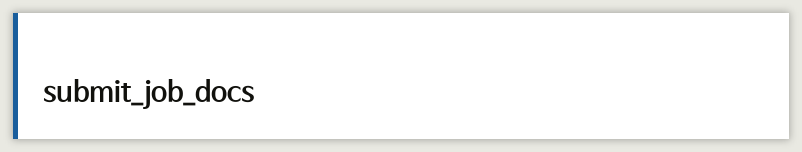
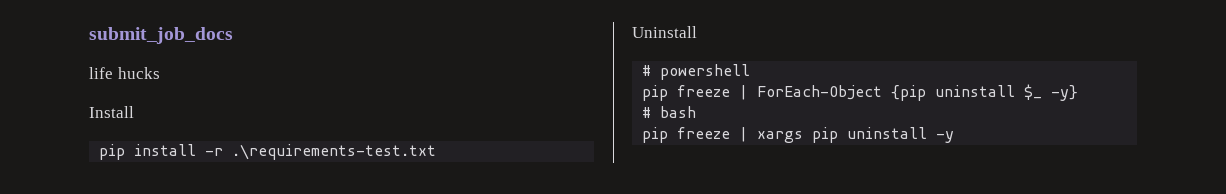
(254, 94) none -> [89,67,160,79] [89,106,134,118] [99,144,437,160] [632,26,697,38] [642,64,751,80] [642,84,1079,101] [642,106,697,118] [642,127,955,143] // life hucks // Install // pip install -r .\requirements-test.txt // Uninstall // # powershell // pip freeze | ForEach-Object {pip uninstall $_ -y} // # bash // pip freeze | xargs pip uninstall -y

